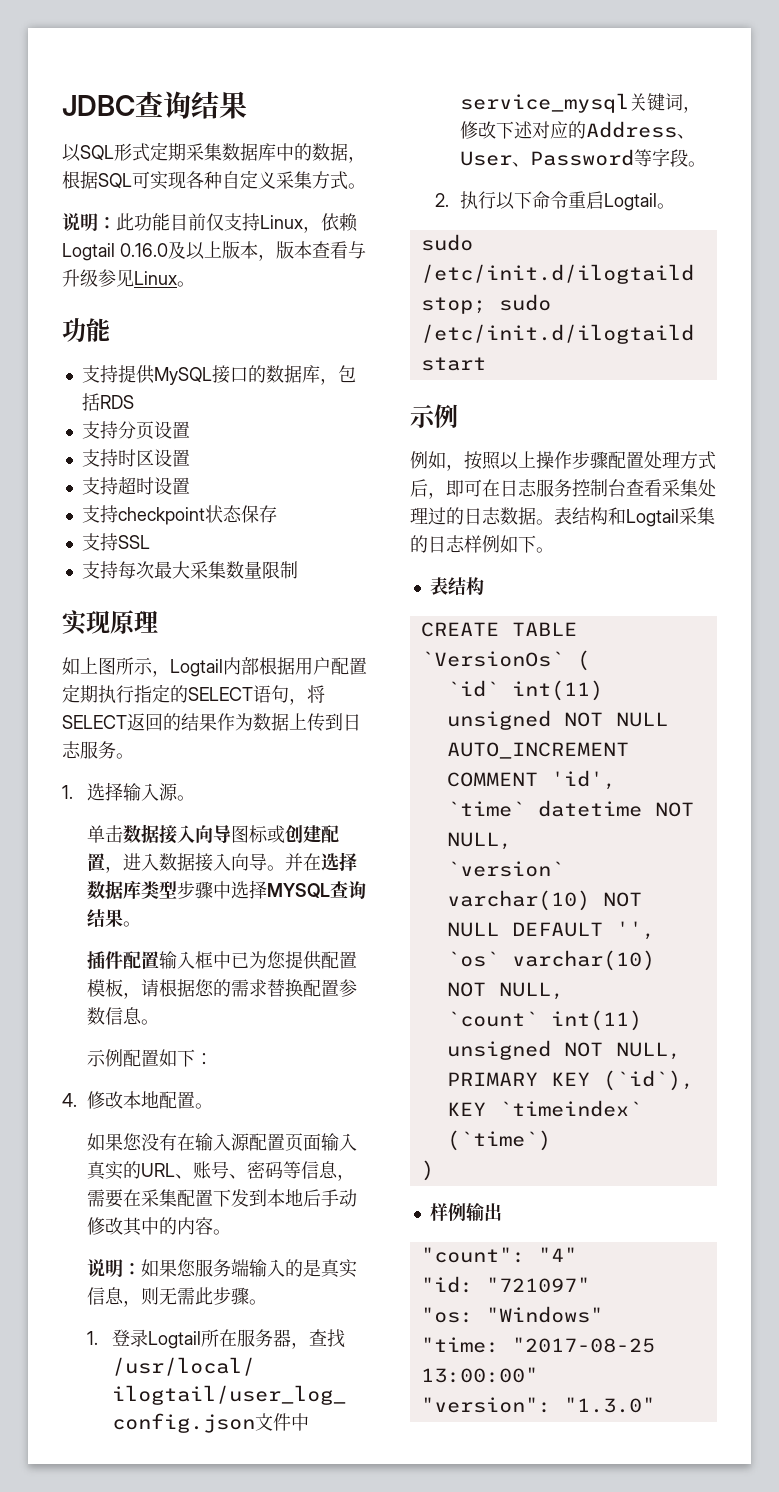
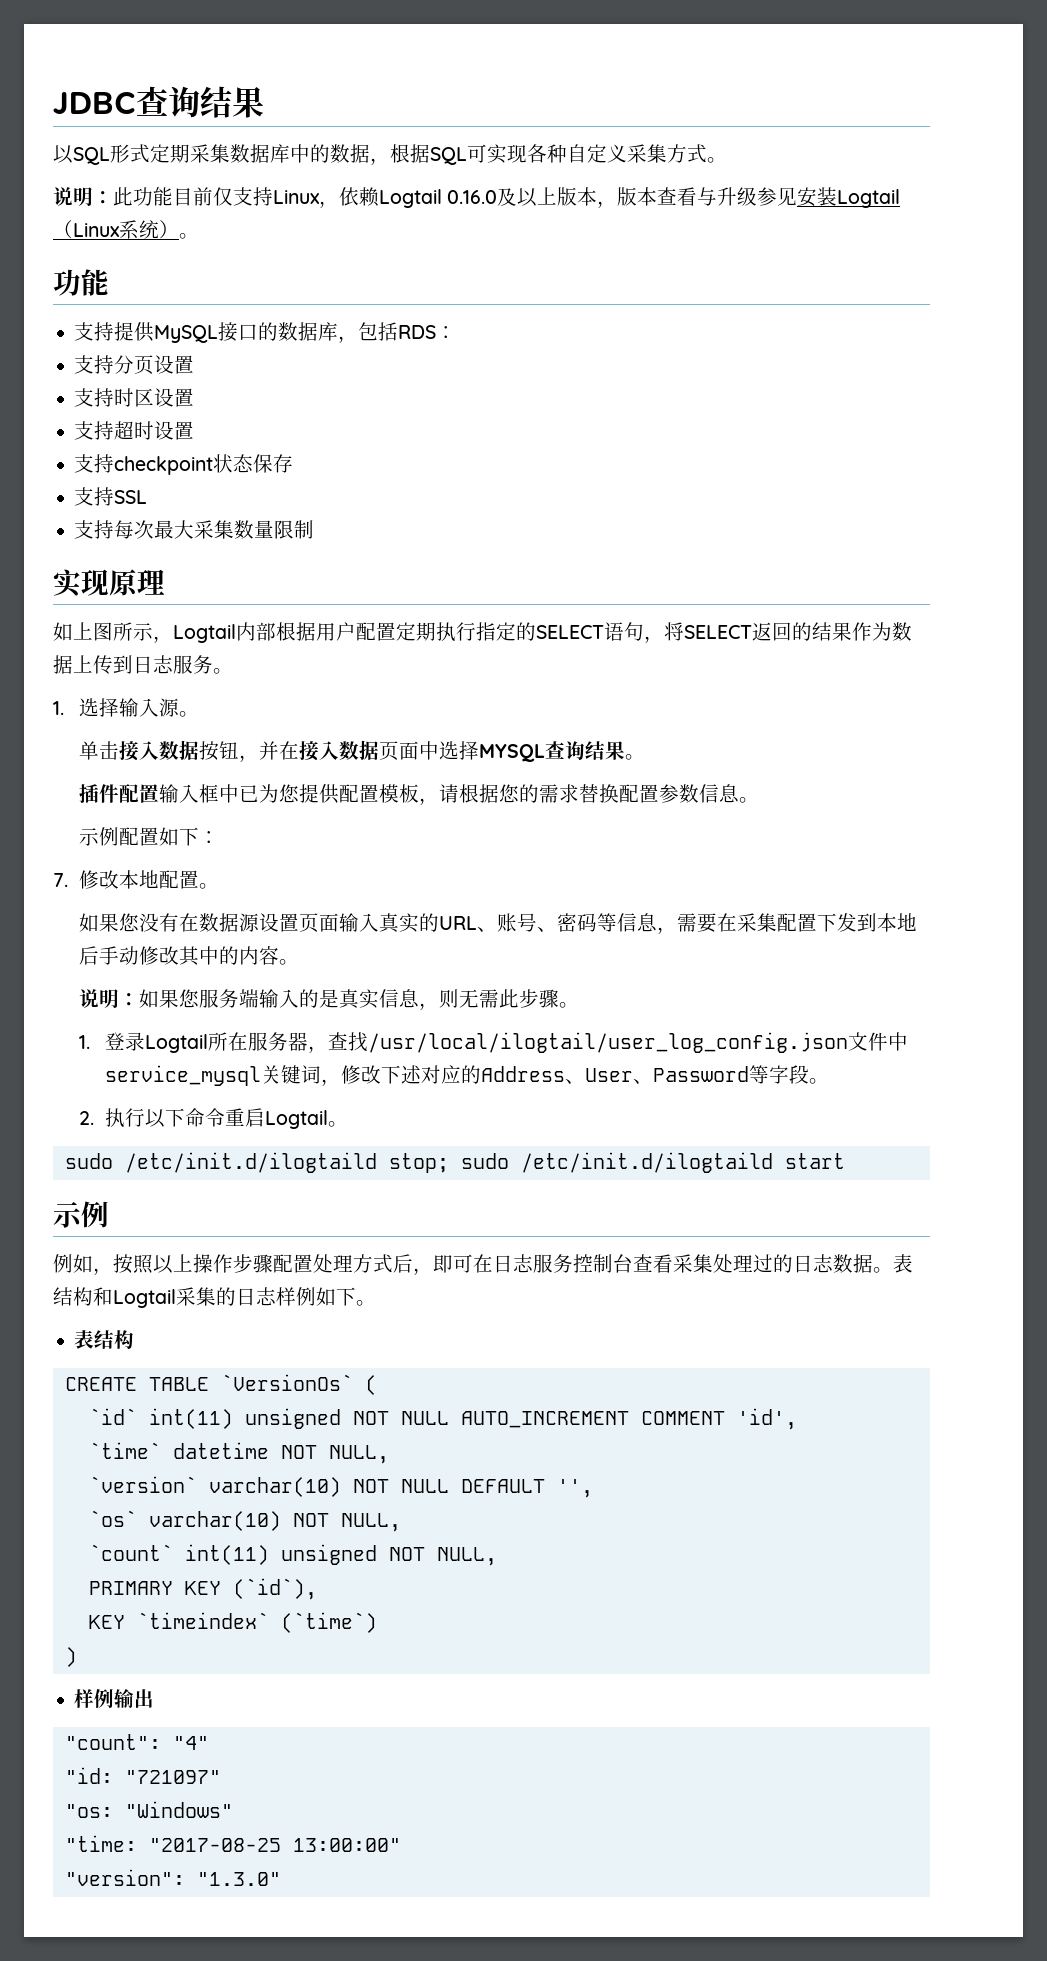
[134,271,177,285] Linux -> [797,187,901,208] [53,220,179,239] 安装Logtail（Linux系统）
(134, 402) none -> [436,326,457,339] ：
[123,824,340,844] [87,852,358,873] [87,880,214,899] 数据接入向导图标或创建配置，进入数据接入向导。并在选择数据库类型步骤 -> [118,740,419,762] 接入数据按钮，并在接入数据页面
[62,1093,77,1107] 4. -> [53,873,68,887] 7.
[195,1133,268,1151] 输入源配 -> [198,913,279,932] 数据源设

